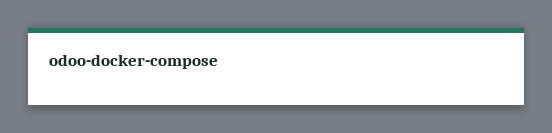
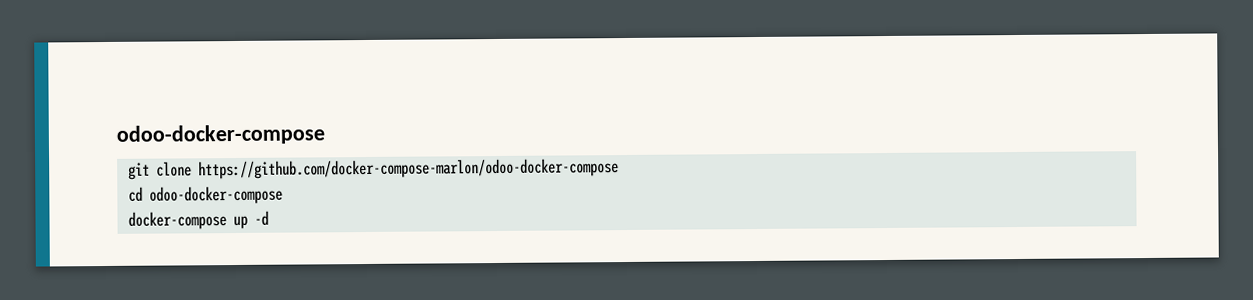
[49,54,218,69] odoo-docker-compose -> [116,124,325,145] [127,158,619,180] [127,185,283,205] [127,210,269,230] odoo-docker-compose // git clone https://github.com/docker-compose-marlon/odoo-docker-compose // cd odoo-docker-compose // docker-compose up -d

